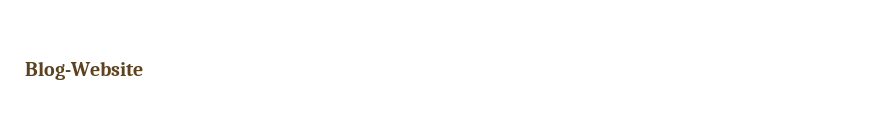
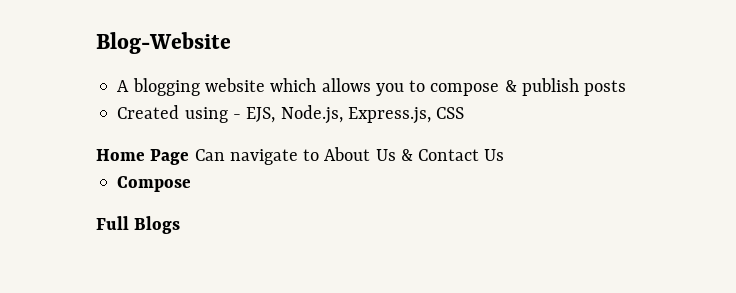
(143, 70) none -> [117,78,627,96] [117,105,465,124] [96,147,505,165] [117,176,192,192] [96,216,181,234] // A blogging website which allows you to compose & publish posts // Created using - EJS, Node.js, Express.js, CSS // Home Page Can navigate to About Us & Contact Us // Compose // Full Blogs

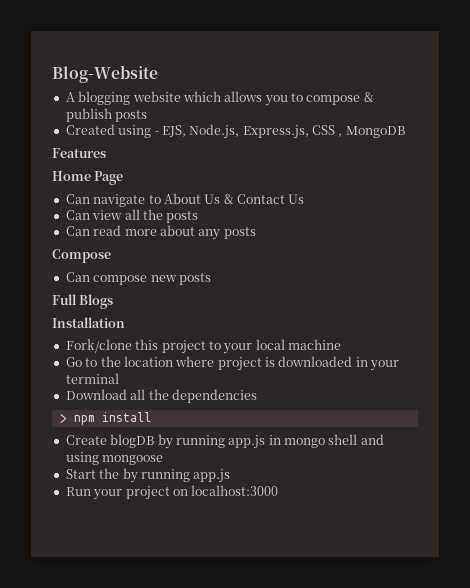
(465, 113) none -> [338,126,405,138] [52,148,106,158] , MongoDB // Features
(190, 157) none -> (124, 178) //
[117,176,192,192] [96,216,181,234] Compose // Full Blogs -> [65,209,199,223] [65,225,256,240] [52,249,111,263] [65,272,211,285] [52,294,114,309] [52,317,125,328] [65,339,341,354] [65,356,400,371] [65,373,119,384] [65,389,257,403] [59,412,151,425] [65,434,384,449] [65,452,164,465] [65,468,231,483] [65,485,279,500] Can view all the posts // Can read more about any posts // Compose // Can compose new posts // Full Blogs // Installation // Fork/clone this project to your local machine // Go to the location where project is downloaded in your terminal // Download all the dependencies // > npm install // Create blogDB by running app.js in mongo shell and using mongoose // Start the by running app.js // Run your project on localhost:3000

